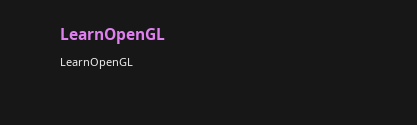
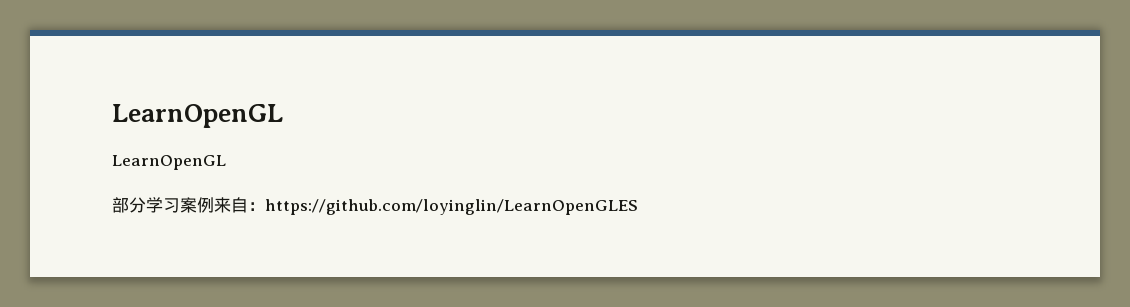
(133, 63) none -> [112,197,638,215] // 部分学习案例来自：https://github.com/loyinglin/LearnOpenGLES

